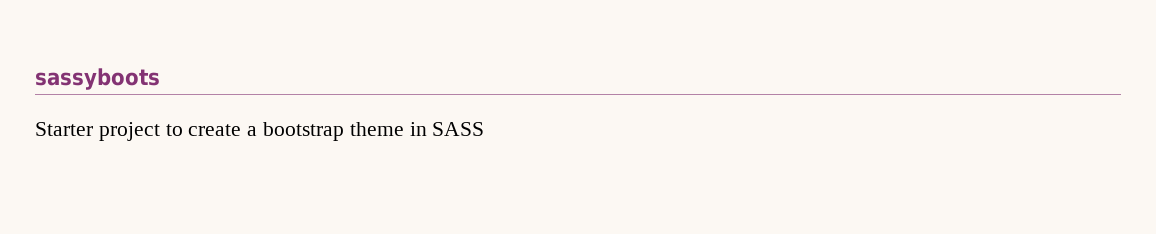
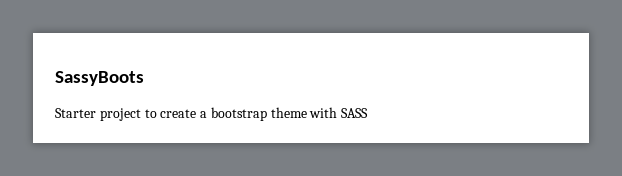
[35,68,160,90] sassyboots -> [55,71,144,86] SassyBoots
[409,122,427,136] in -> [309,107,338,118] with

